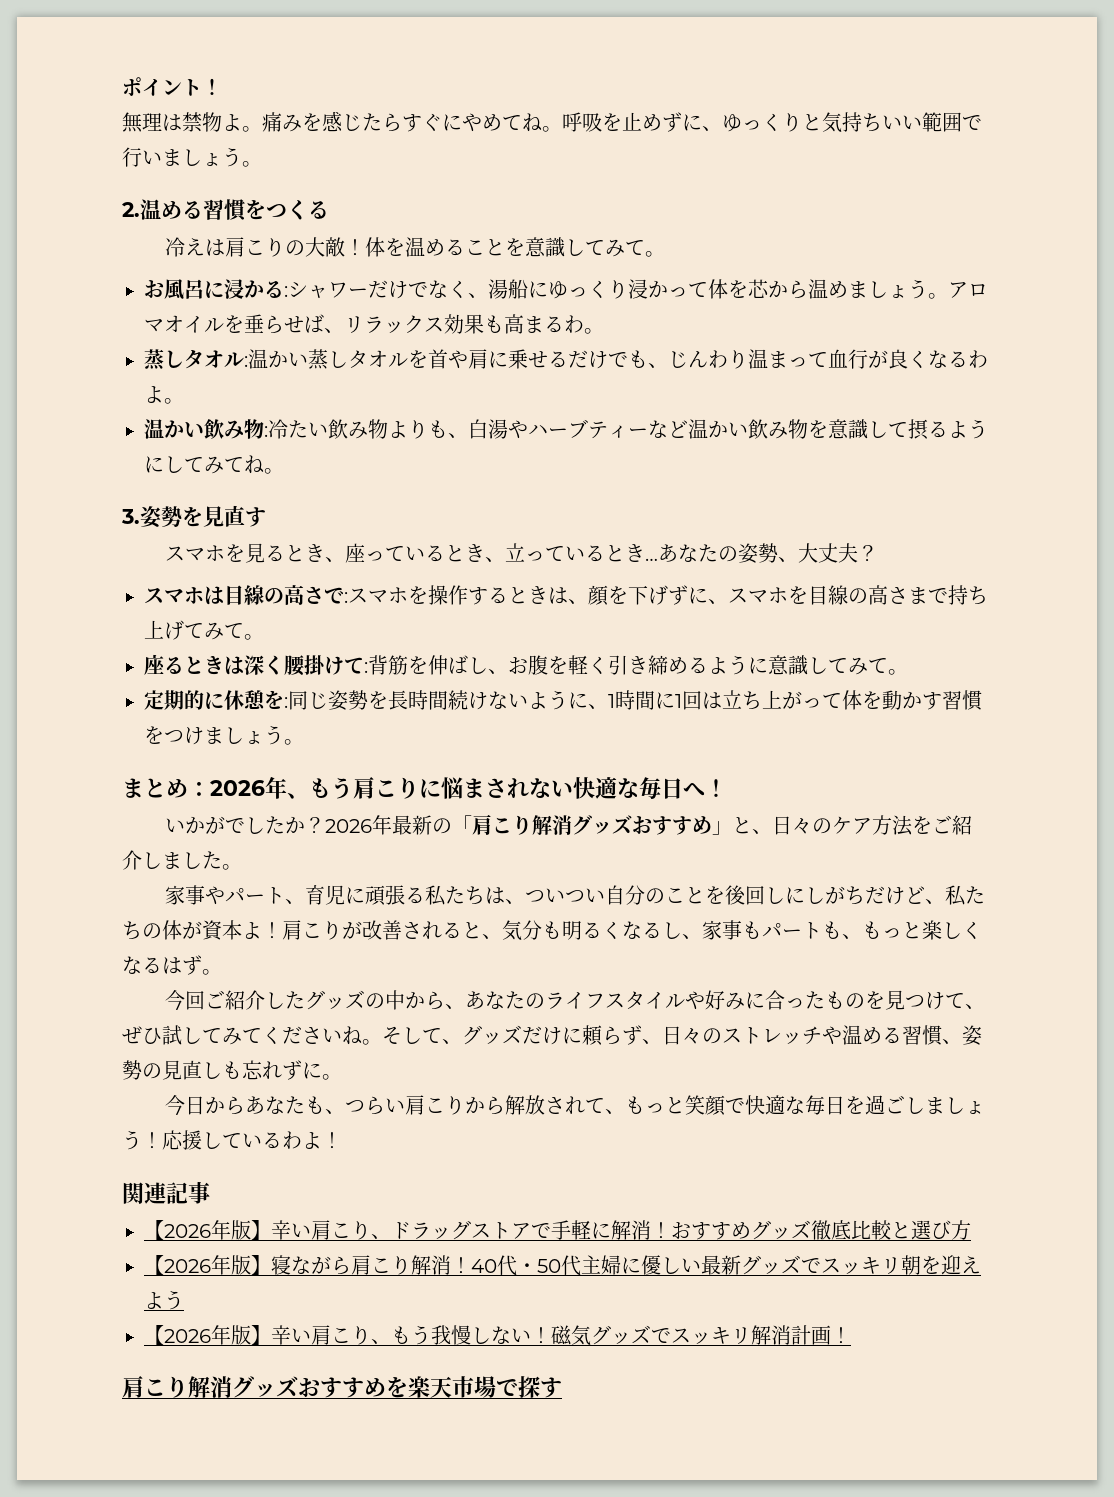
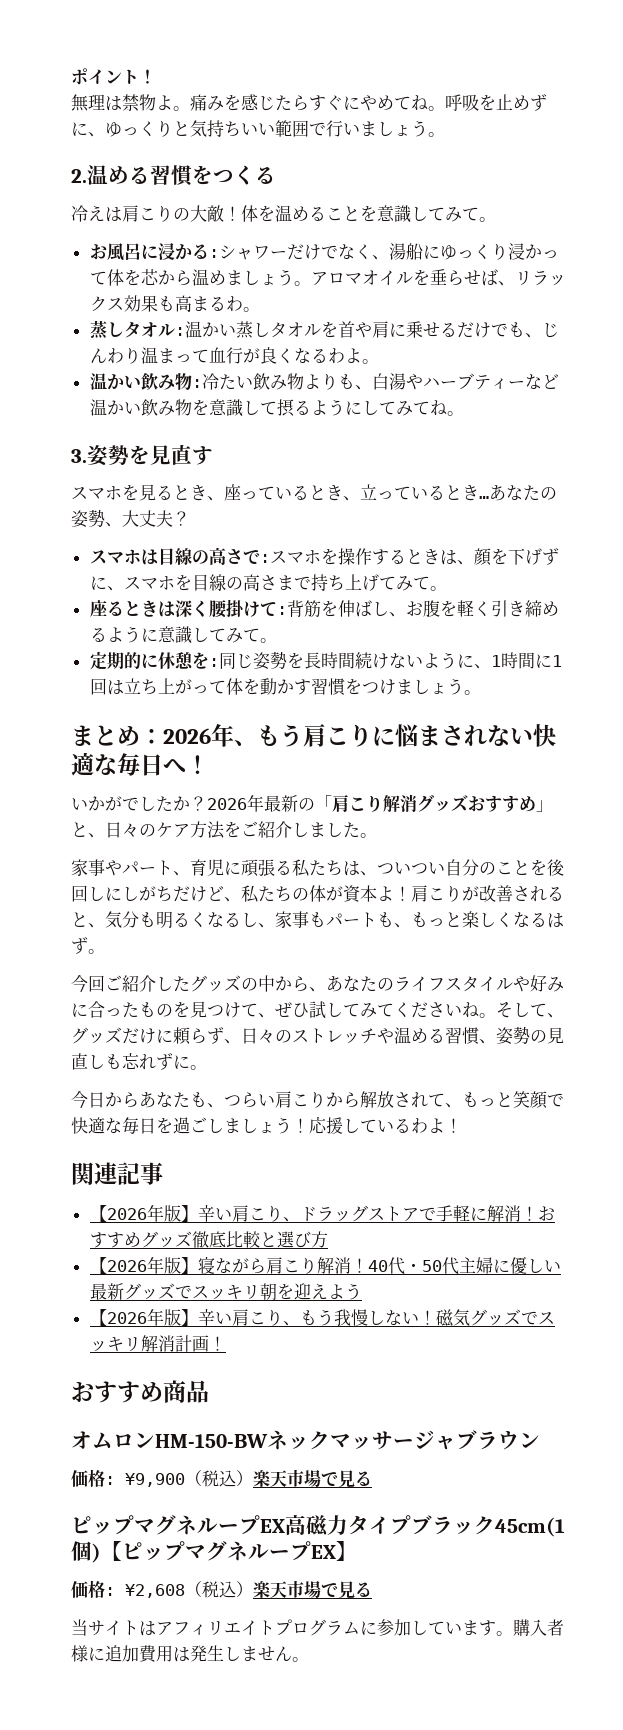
[122,1376,562,1398] 肩こり解消グッズおすすめを楽天市場で探す -> [71,1380,209,1403] [71,1430,540,1450] [71,1469,372,1488] [71,1515,565,1537] [71,1541,357,1563] [71,1580,372,1599] [71,1619,564,1637] [71,1645,309,1663] おすすめ商品 // オムロンHM-150-BWネックマッサージャブラウン // 価格: ¥9,900（税込）楽天市場で見る // ピップマグネループEX高磁力タイプブラック45cm(1個)【ピップマグネループEX】 // 価格: ¥2,608（税込）楽天市場で見る // 当サイトはアフィリエイトプログラムに参加しています。購入者様に追加費用は発生しません。

